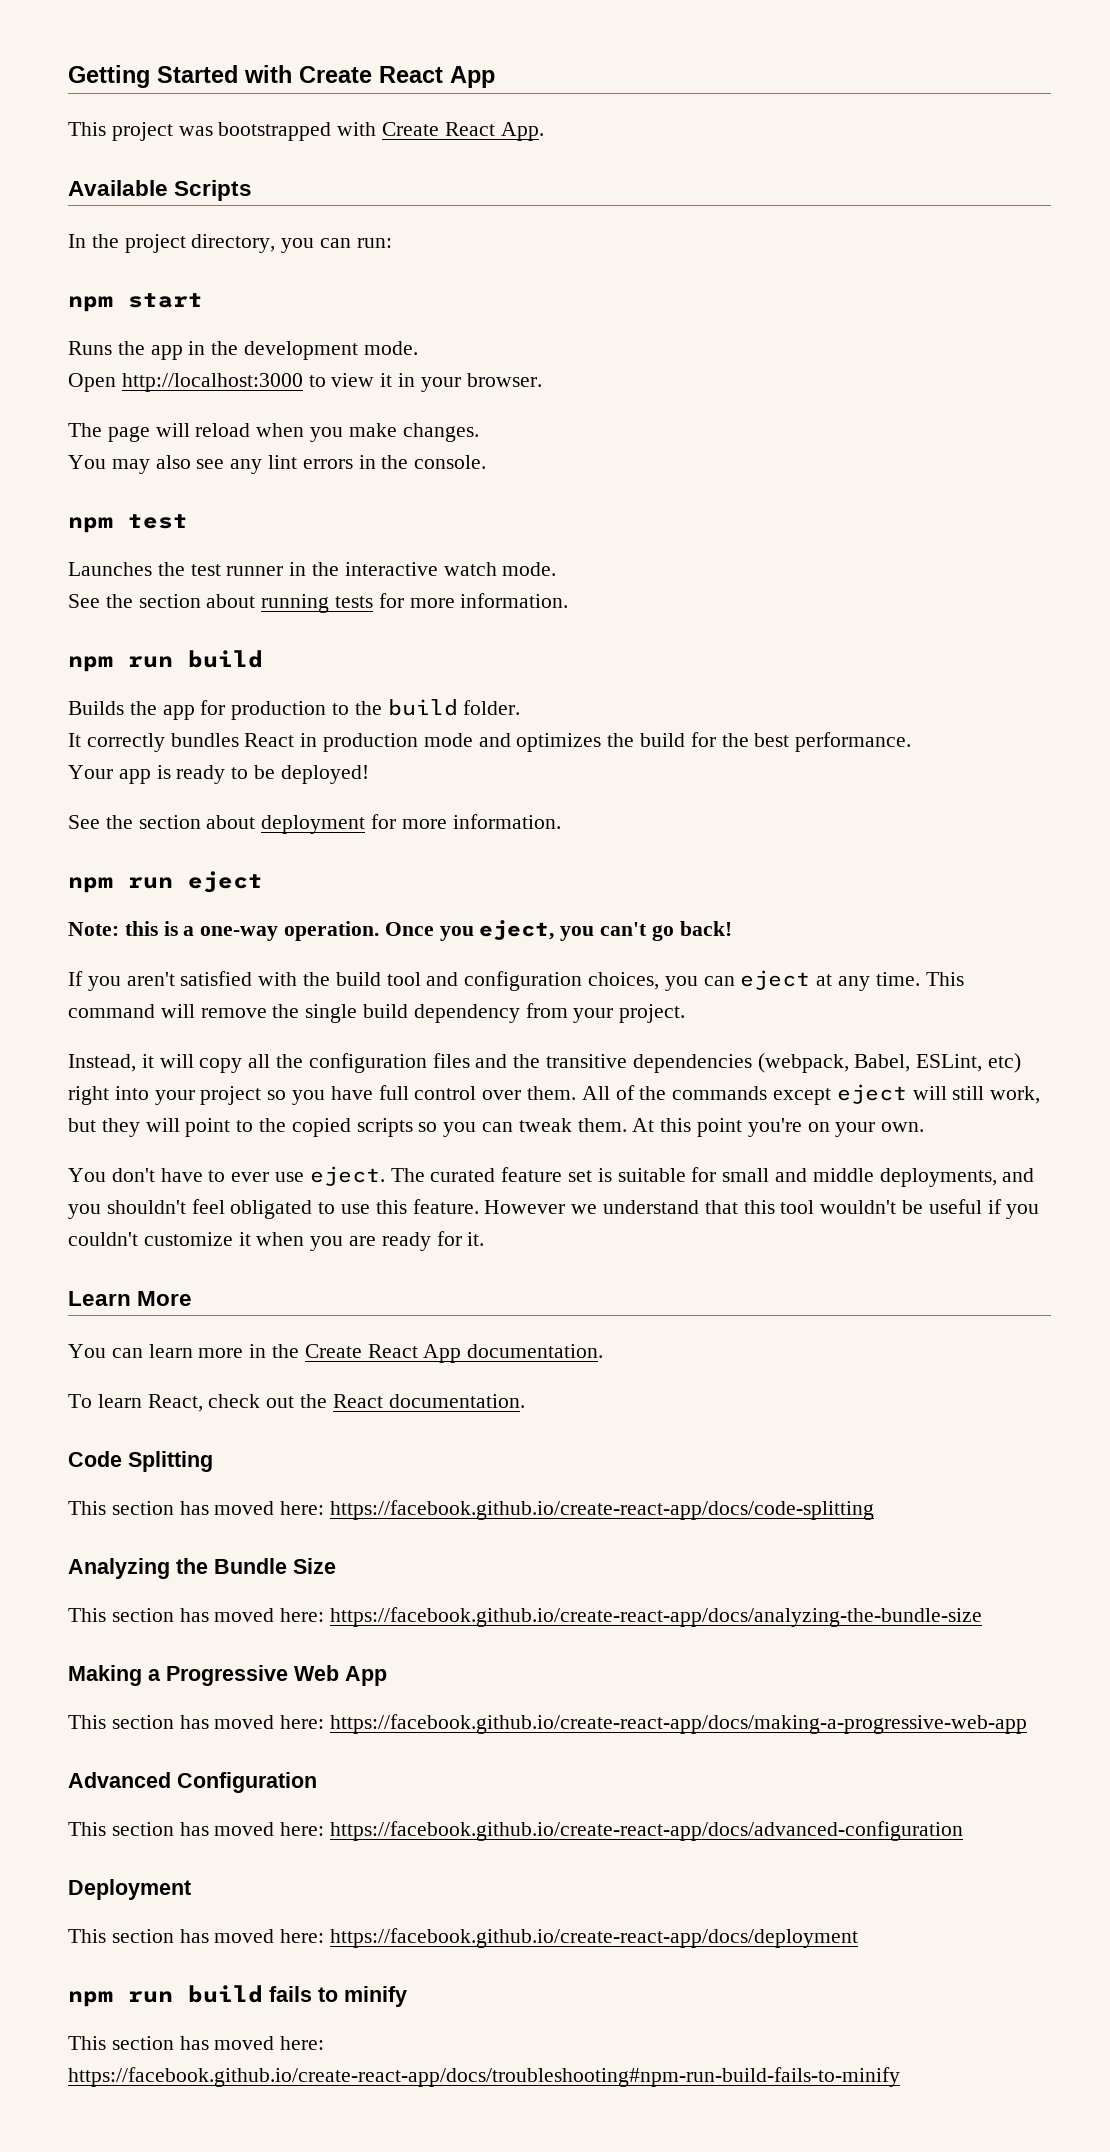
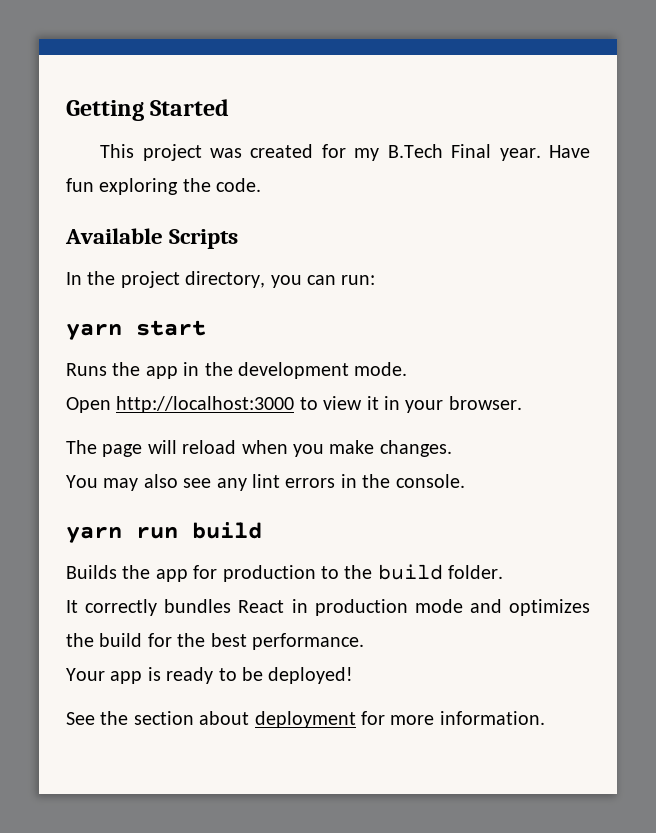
[244,65,495,88] with Create React App -> (230, 107) none
[218,122,544,141] bootstrapped with Create React App. -> [250,144,590,161] [66,178,262,195] created for my B.Tech Final year. Have fun exploring the code.
[68,296,113,312] npm -> [66,323,122,340] yarn
[68,514,188,533] [68,562,557,576] [68,593,569,613] [68,656,113,672] npm test // Launches the test runner in the interactive watch mode. // See the section about running tests for more information. // npm -> [66,526,122,543] yarn
[68,871,263,893] [68,920,732,941] [68,970,964,991] [68,1003,686,1023] [68,1053,1022,1073] [68,1084,1041,1105] [68,1118,925,1137] [68,1166,1035,1187] [68,1199,1040,1219] [68,1231,485,1251] [68,1291,193,1306] [68,1344,604,1363] [68,1394,525,1412] [68,1451,213,1472] [68,1500,875,1520] [68,1558,336,1579] [68,1607,983,1627] [68,1665,387,1686] [68,1714,1028,1734] [68,1772,317,1793] [68,1821,964,1841] [68,1879,191,1900] [68,1928,859,1948] [68,1985,407,2007] [68,2036,325,2050] [68,2067,900,2087] // npm run eject // Note: this is a one-way operation. Once you eject, you can't go back! // If you aren't satisfied with the build tool and configuration choices, you can eject at any time. This command will remove the single build dependency from your project. // Instead, it will copy all the configuration files and the transitive dependencies (webpack, Babel, ESLint, etc) right into your project so you have full control over them. All of the commands except eject will still work, but they will point to the copied scripts so you can tweak them. At this point you're on your own. // You don't have to ever use eject. The curated feature set is suitable for small and middle deployments, and you shouldn't feel obligated to use this feature. However we understand that this tool wouldn't be useful if you couldn't customize it when you are ready for it. // Learn More // You can learn more in the Create React App documentation. // To learn React, check out the React documentation. // Code Splitting // This section has moved here: https://facebook.github.io/create-react-app/docs/code-splitting // Analyzing the Bundle Size // This section has moved here: https://facebook.github.io/create-react-app/docs/analyzing-the-bundle-size // Making a Progressive Web App // This section has moved here: https://facebook.github.io/create-react-app/docs/making-a-progressive-web-app // Advanced Configuration // This section has moved here: https://facebook.github.io/create-react-app/docs/advanced-configuration // Deployment // This section has moved here: https://facebook.github.io/create-react-app/docs/deployment // npm run build fails to minify // This section has moved here: https://facebook.github.io/create-react-app/docs/troubleshooting#npm-run-build-fails-to-minify -> (545, 718) none

